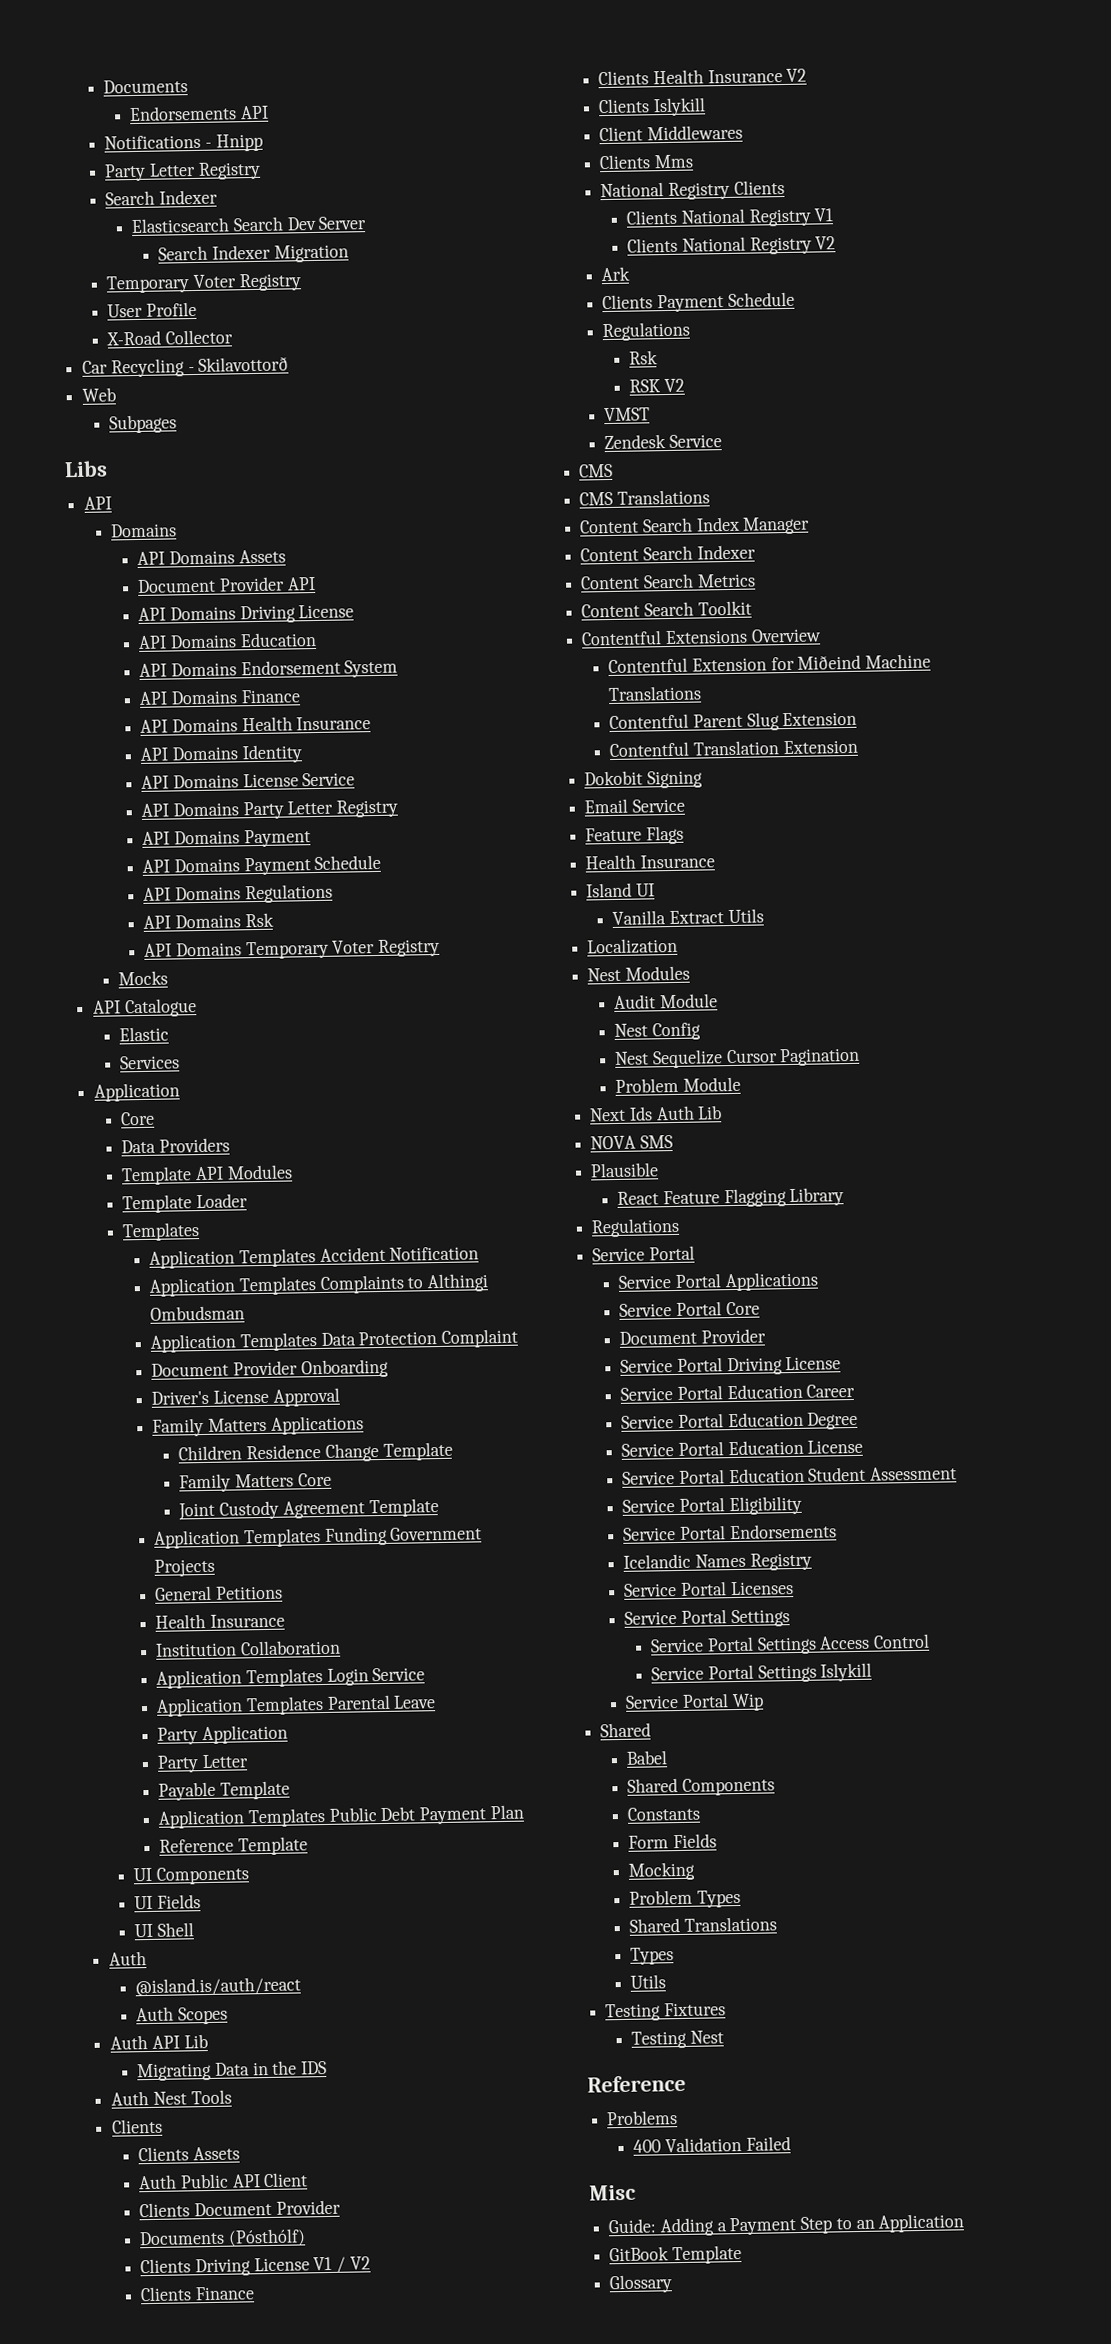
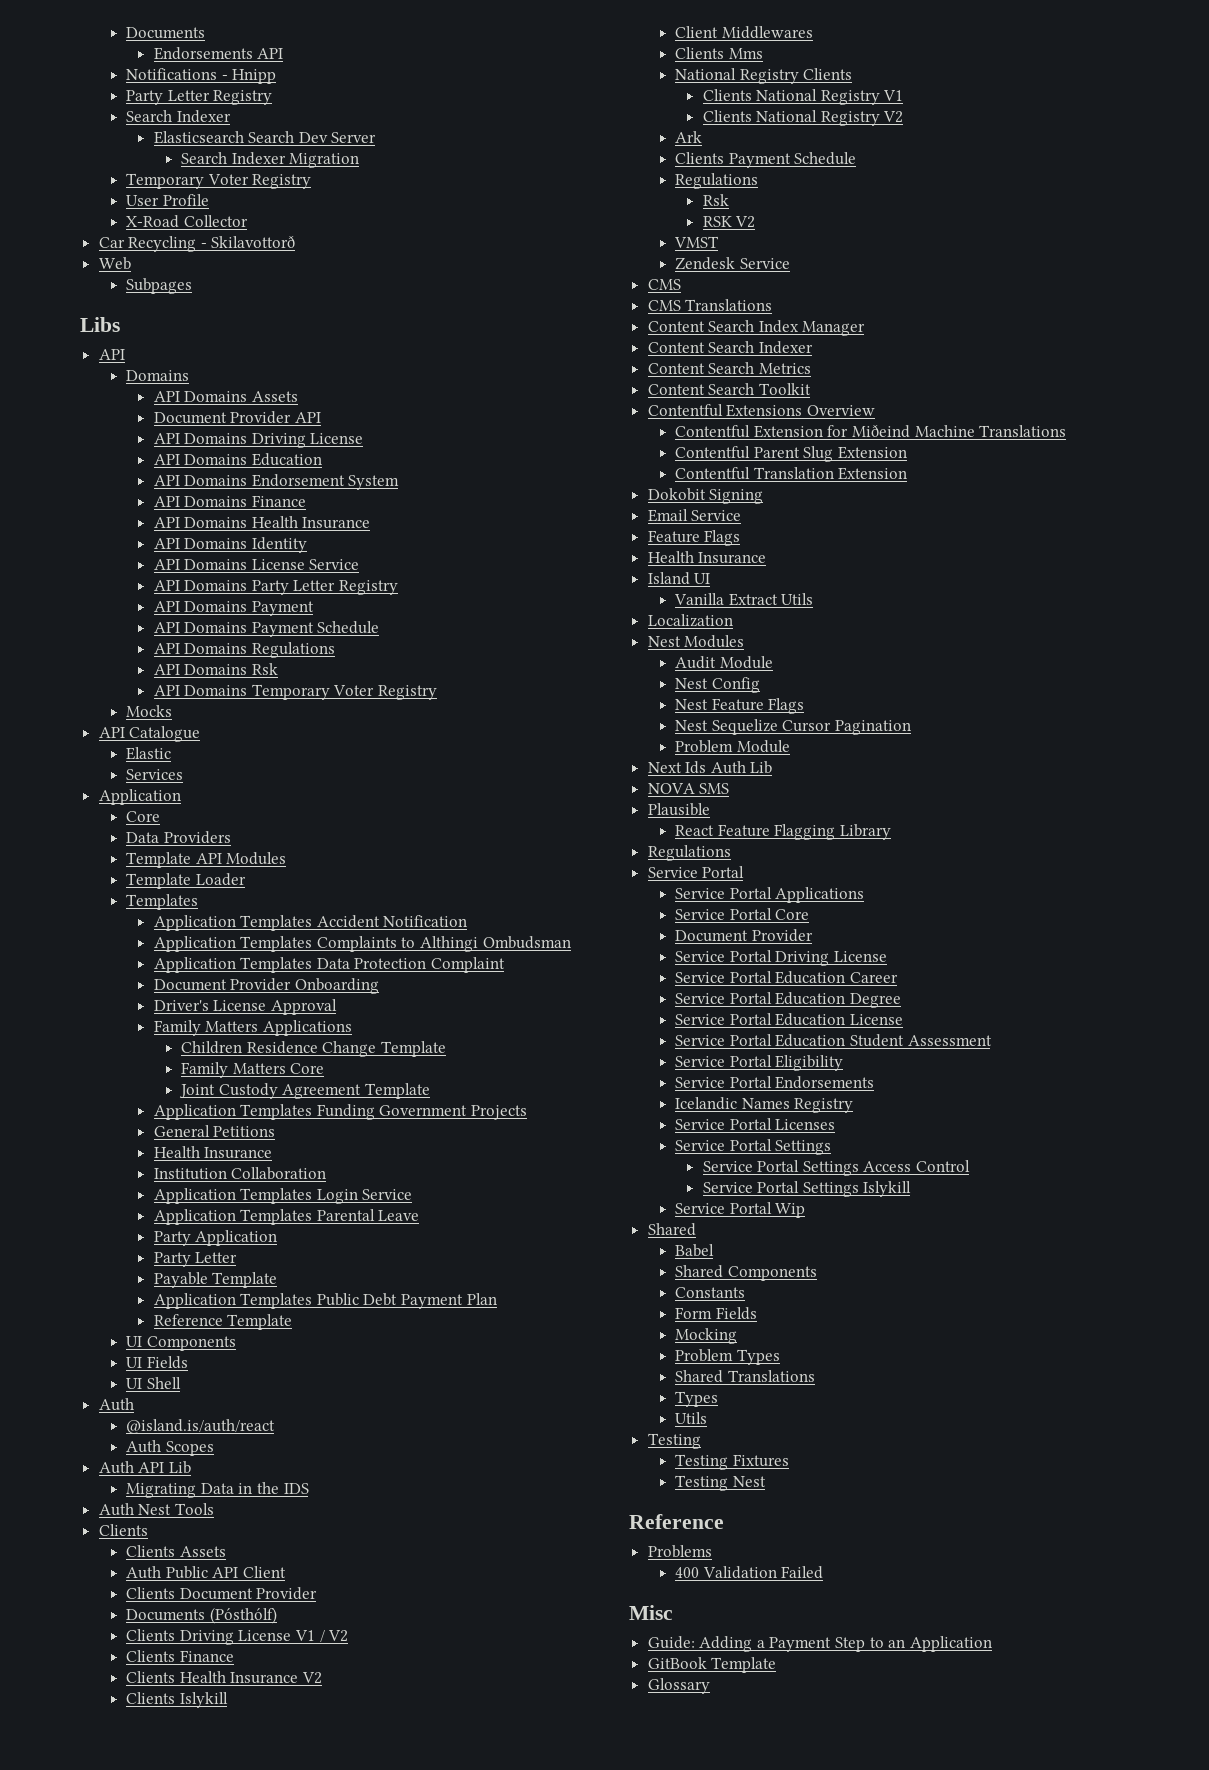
(701, 1031) none -> [675,698,805,714] // Nest Feature Flags
(662, 2012) none -> [675,1454,729,1470] // Testing

